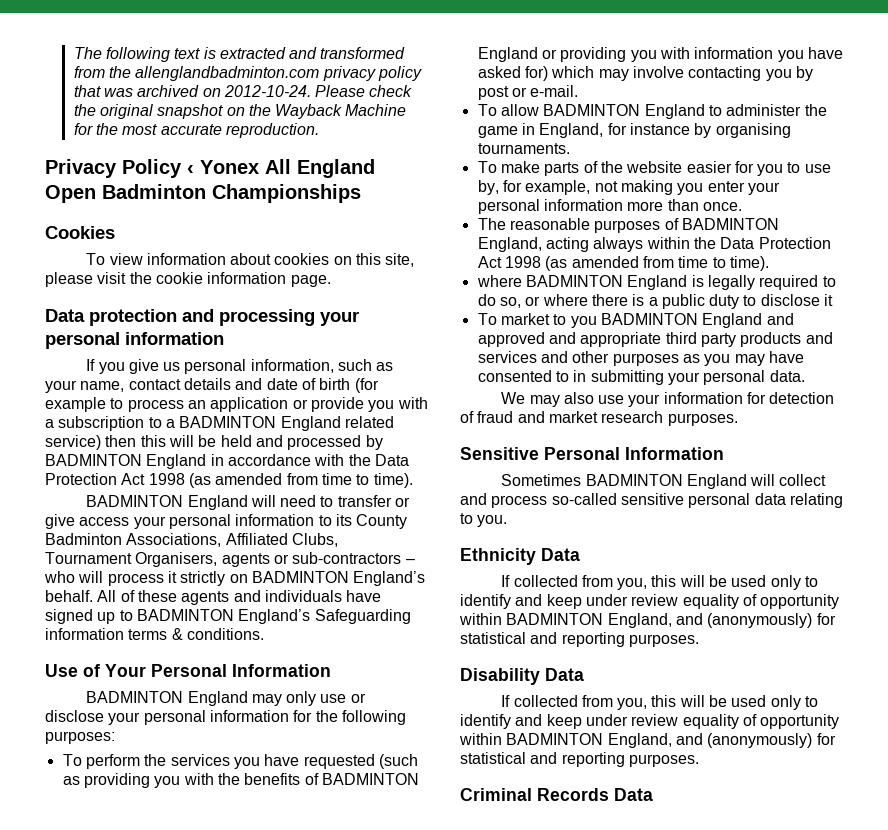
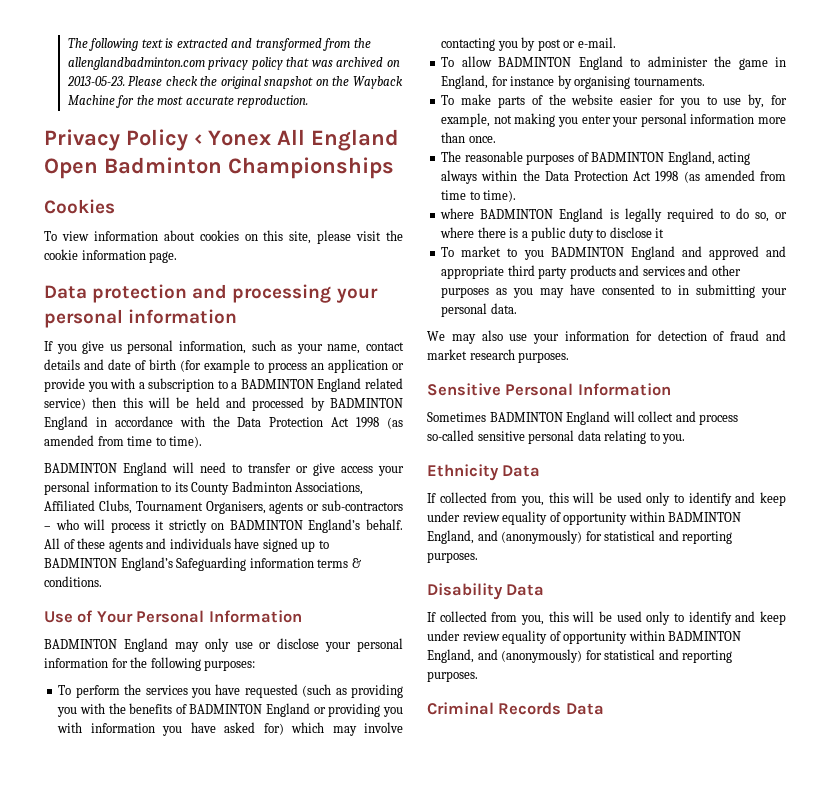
[223,85,311,97] 2012-10-24. -> [66,76,125,86] 2013-05-23.

